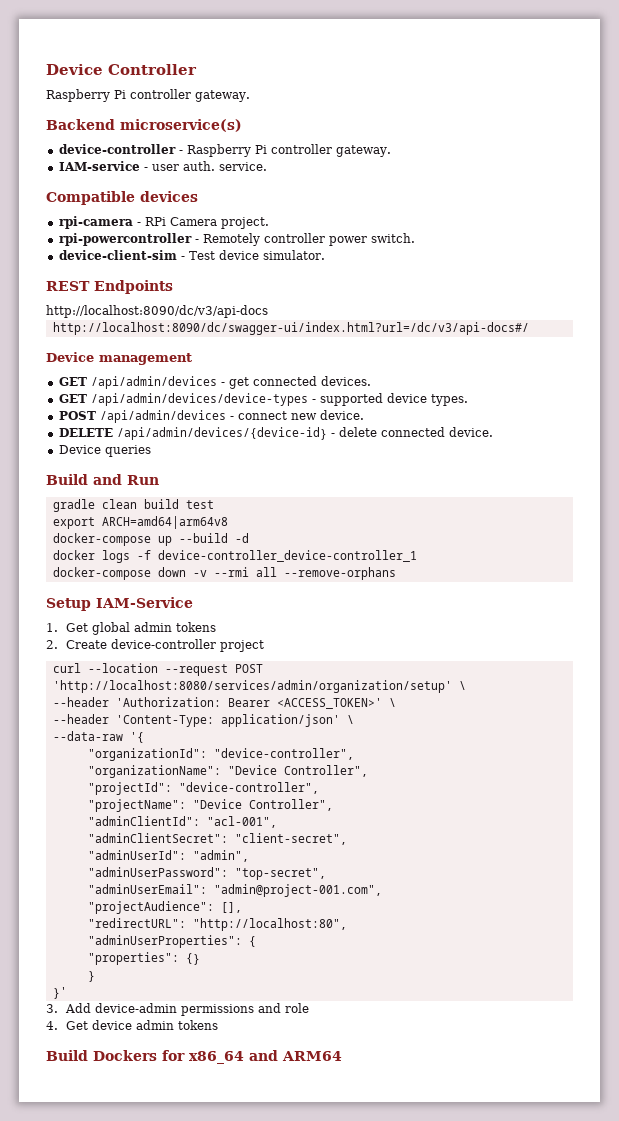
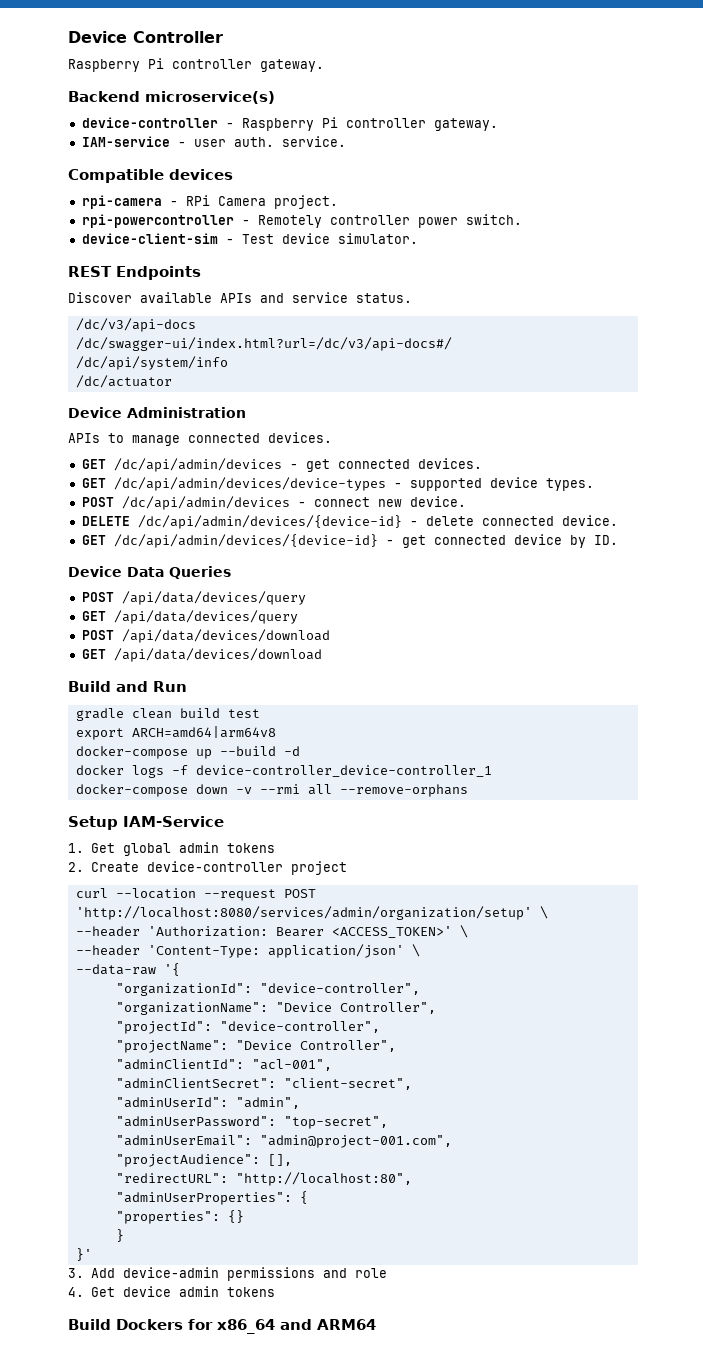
[46,305,268,318] [52,322,529,335] [46,352,192,365] [58,376,217,389] http://localhost:8090/dc/v3/api-docs // http://localhost:8090/dc/swagger-ui/index.html?url=/dc/v3/api-docs#/ // Device management // GET /api/admin/devices -> [68,292,412,303] [75,318,196,332] [75,337,452,351] [75,356,228,370] [75,375,172,388] [68,407,246,418] [68,432,332,446] [81,458,282,472] Discover available APIs and service status. // /dc/v3/api-docs // /dc/swagger-ui/index.html?url=/dc/v3/api-docs#/ // /dc/api/system/info // /dc/actuator // Device Administration // APIs to manage connected devices. // GET /dc/api/admin/devices
[90,393,308,406] /api/admin/devices/device-types -> [113,477,386,491] /dc/api/admin/devices/device-types
[99,410,226,423] /api/admin/devices -> [121,496,290,510] /dc/api/admin/devices
[116,427,327,440] /api/admin/devices/{device-id} -> [137,515,402,529] /dc/api/admin/devices/{device-id}
[58,445,151,457] Device queries -> [81,534,618,548] [68,566,231,579] [81,591,306,605] [81,610,298,624] [81,629,330,643] [81,648,322,662] GET /dc/api/admin/devices/{device-id} - get connected device by ID. // Device Data Queries // POST /api/data/devices/query // GET /api/data/devices/query // POST /api/data/devices/download // GET /api/data/devices/download

